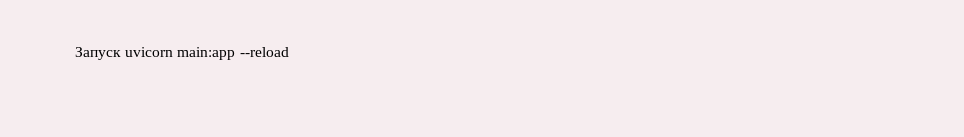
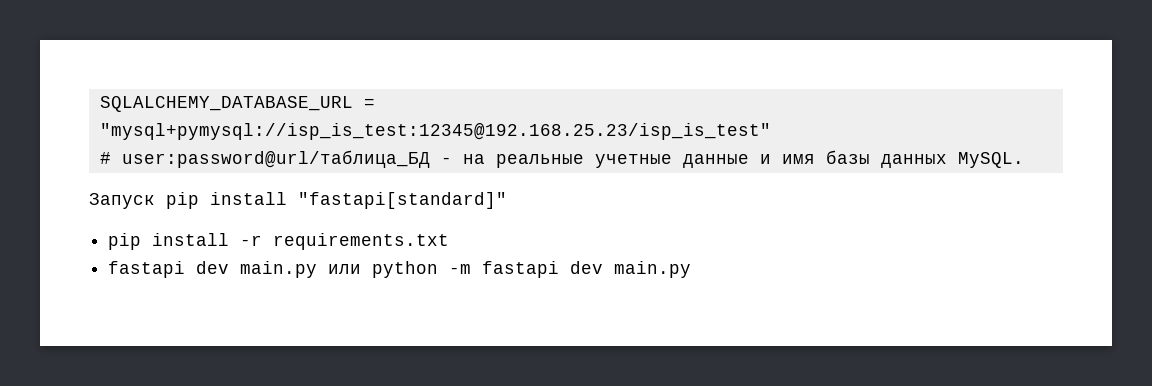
[75,47,289,60] Запуск uvicorn main:app --reload -> [99,96,375,112] [99,123,771,140] [99,150,1024,168] [89,192,507,209] [108,233,450,250] [108,261,692,278] SQLALCHEMY_DATABASE_URL = "mysql+pymysql://isp_is_test:12345@192.168.25.23/isp_is_test" // # user:password@url/таблица_БД - на реальные учетные данные и имя базы данных MySQL. // Запуск pip install "fastapi[standard]" // pip install -r requirements.txt // fastapi dev main.py или python -m fastapi dev main.py

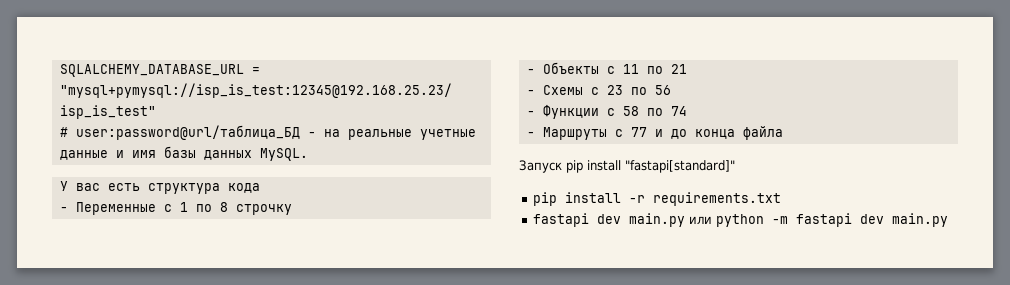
(1024, 160) none -> [59,181,260,194] [59,202,292,215] [526,62,687,74] [526,85,671,95] [526,104,687,119] [526,126,783,140] // У вас есть структура кода // - Переменные с 1 по 8 строчку // - Объекты с 11 по 21 // - Схемы с 23 по 56 // - Функции с 58 по 74 // - Маршруты с 77 и до конца файла

